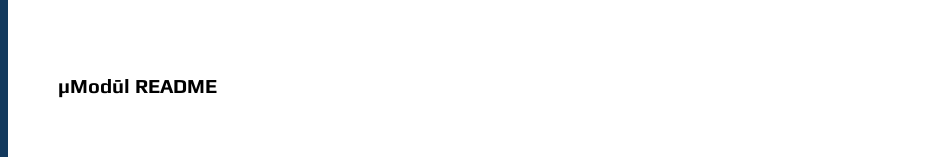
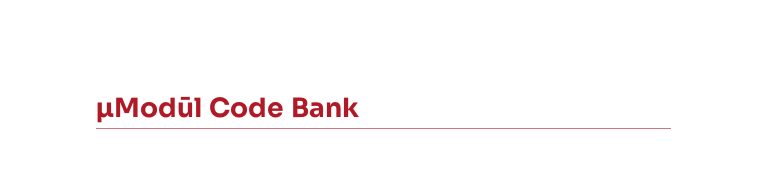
[135,80,218,93] README -> [209,97,360,118] Code Bank

